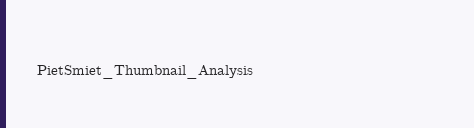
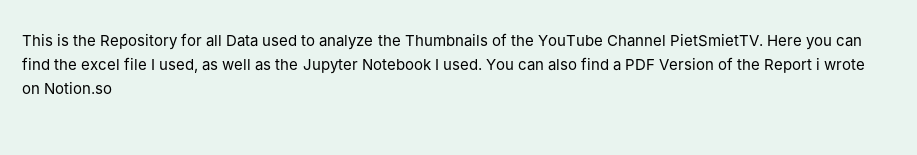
[37,65,253,79] PietSmiet_Thumbnail_Analysis -> [22,33,862,50] [22,57,866,74] [22,81,113,94] This is the Repository for all Data used to analyze the Thumbnails of the YouTube Channel PietSmietTV. Here you can find the excel file I used, as well as the Jupyter Notebook I used. You can also find a PDF Version of the Report i wrote on Notion.so

